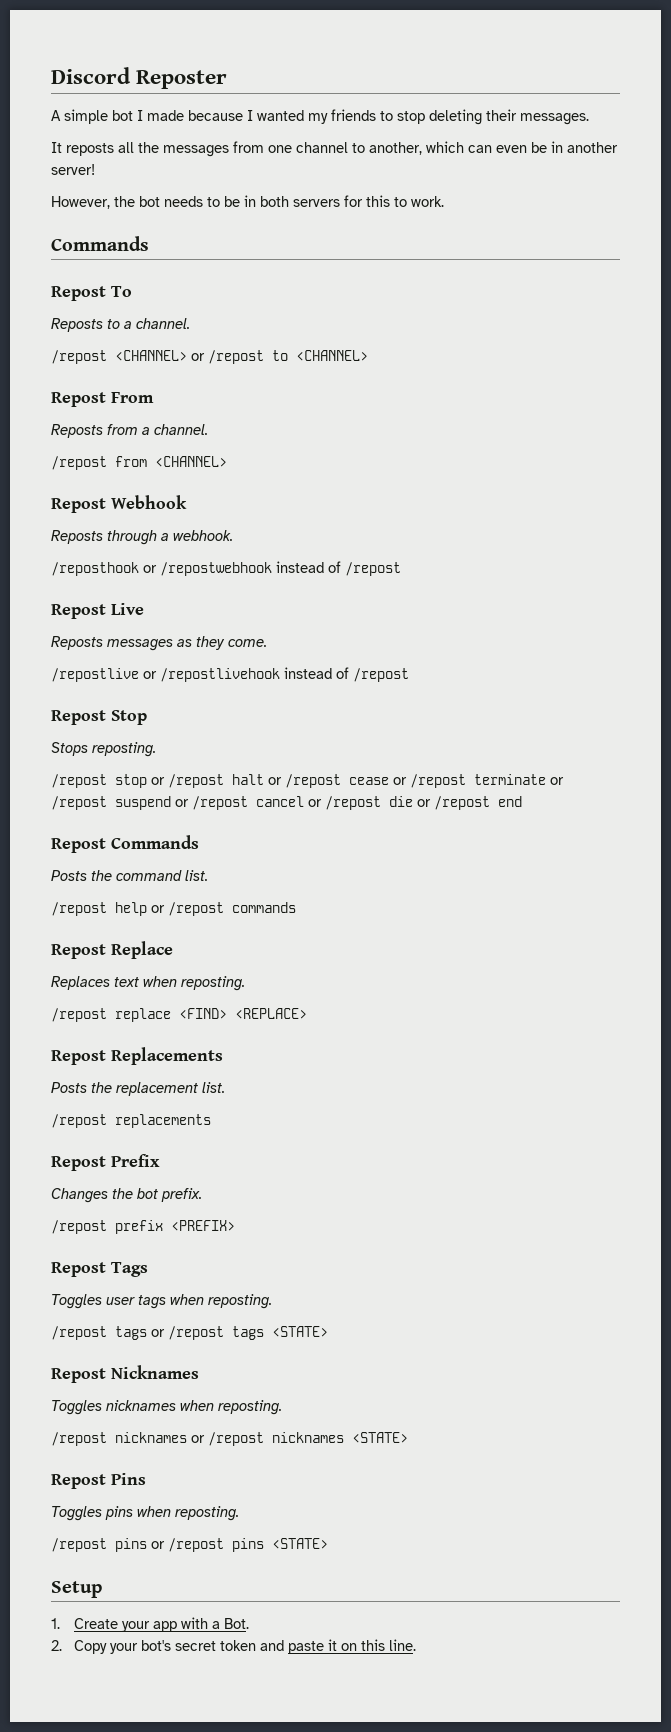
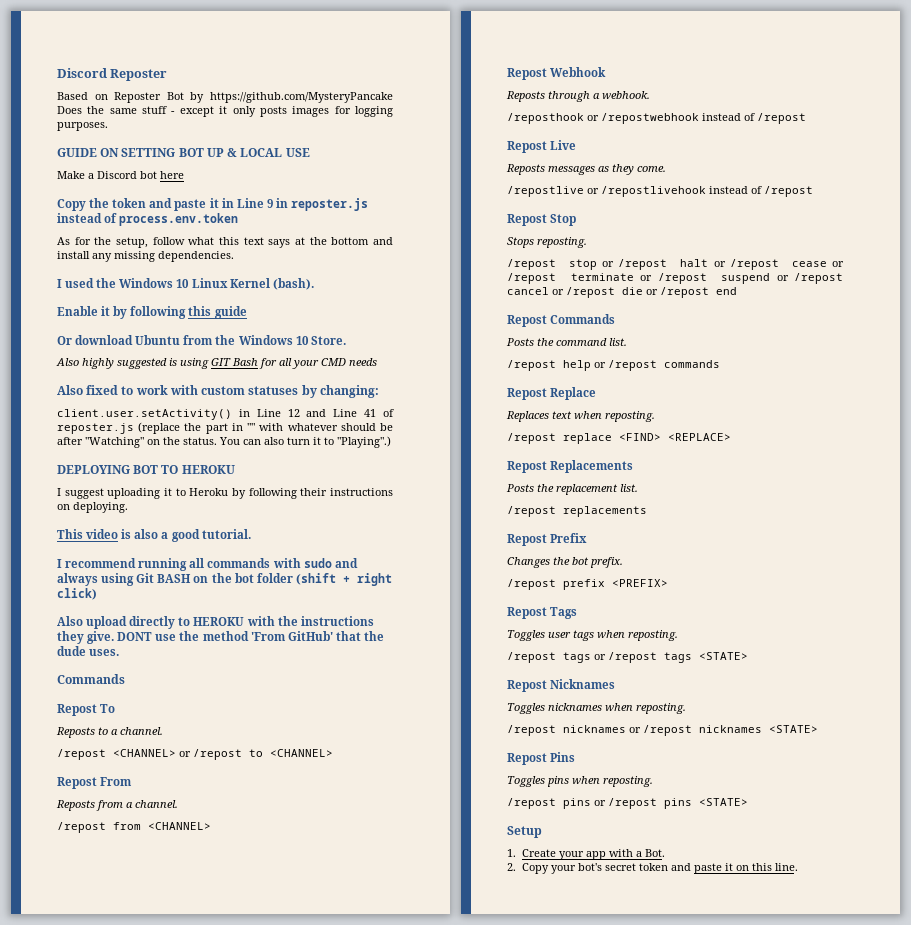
[51,109,589,125] [51,141,618,157] [51,164,95,175] [51,195,444,209] A simple bot I made because I wanted my friends to stop deleting their messages. // It reposts all the messages from one channel to another, which can even be in another server! // However, the bot needs to be in both servers for this to work. -> [57,92,393,103] [57,106,394,117] [57,122,108,131] [57,148,310,157] [57,171,184,179] [57,198,369,211] [57,213,239,226] [57,237,393,248] [57,251,234,262] [57,278,314,290] [57,306,247,319] [57,335,346,345] [56,358,377,369] [57,385,379,398] [57,409,394,420] [57,422,394,434] [57,436,391,448] [57,465,235,474] [57,488,393,499] [57,502,128,513] [57,529,251,542] [57,558,358,571] [57,573,392,586] [57,588,97,600] [57,616,374,629] [57,631,384,644] [57,646,120,656] Based on Reposter Bot by https://github.com/MysteryPancake Does the same stuff - except it only posts images for logging purposes. // GUIDE ON SETTING BOT UP & LOCAL USE // Make a Discord bot here // Copy the token and paste it in Line 9 in reposter.js instead of process.env.token // As for the setup, follow what this text says at the bottom and install any missing dependencies. // I used the Windows 10 Linux Kernel (bash). // Enable it by following this guide // Or download Ubuntu from the Windows 10 Store. // Also highly suggested is using GIT Bash for all your CMD needs // Also fixed to work with custom statuses by changing: // client.user.setActivity() in Line 12 and Line 41 of reposter.js (replace the part in "" with whatever should be after "Watching" on the status. You can also turn it to "Playing".) // DEPLOYING BOT TO HEROKU // I suggest uploading it to Heroku by following their instructions on deploying. // This video is also a good tutorial. // I recommend running all commands with sudo and always using Git BASH on the bot folder (shift + right click) // Also upload directly to HEROKU with the instructions they give. DONT use the method 'From GitHub' that the dude uses.

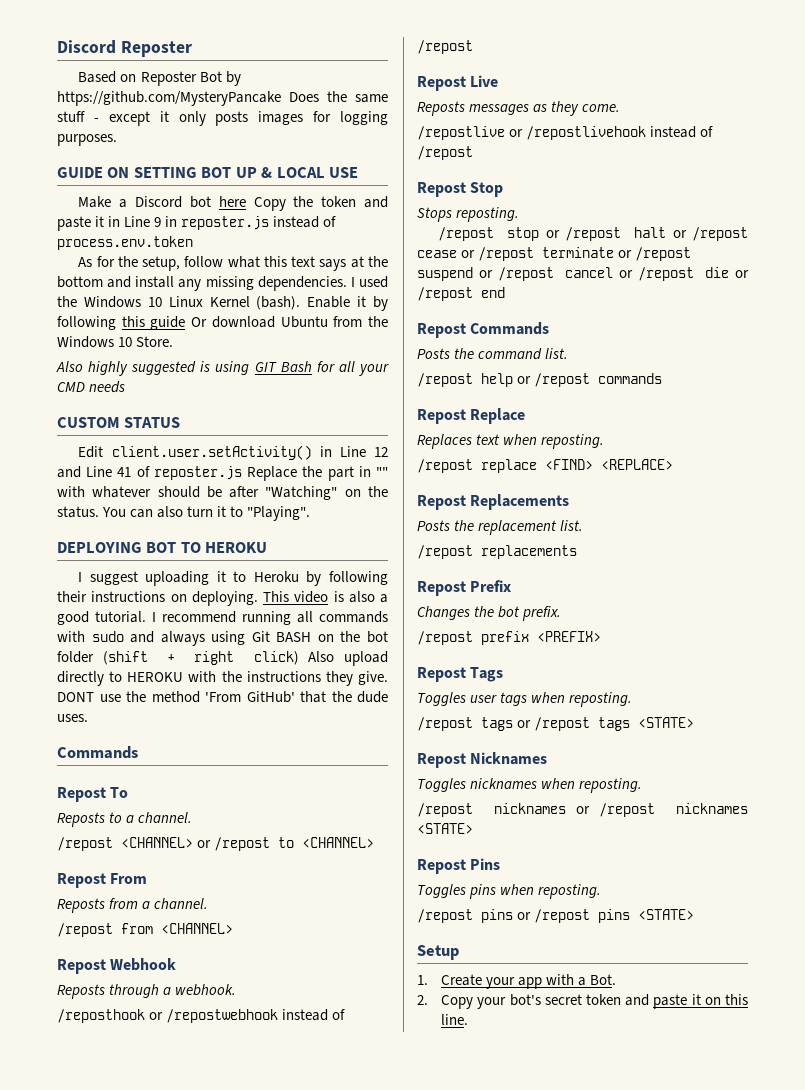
(184, 175) // -> (246, 201) none
(234, 256) // -> (347, 283) none
(314, 284) // -> (301, 303) none
(247, 312) // -> (186, 323) none
[57,385,379,398] Also fixed to work with custom statuses by changing: // -> [57,417,181,428] [78,446,104,458] CUSTOM STATUS // Edit
[138,422,181,434] (replace -> [247,466,298,481] Replace
[337,436,391,448] "Playing".) -> [247,506,311,521] "Playing".
(128, 507) // -> (258, 598) none
(251, 534) // -> (146, 617) none
(97, 594) // -> (299, 658) none

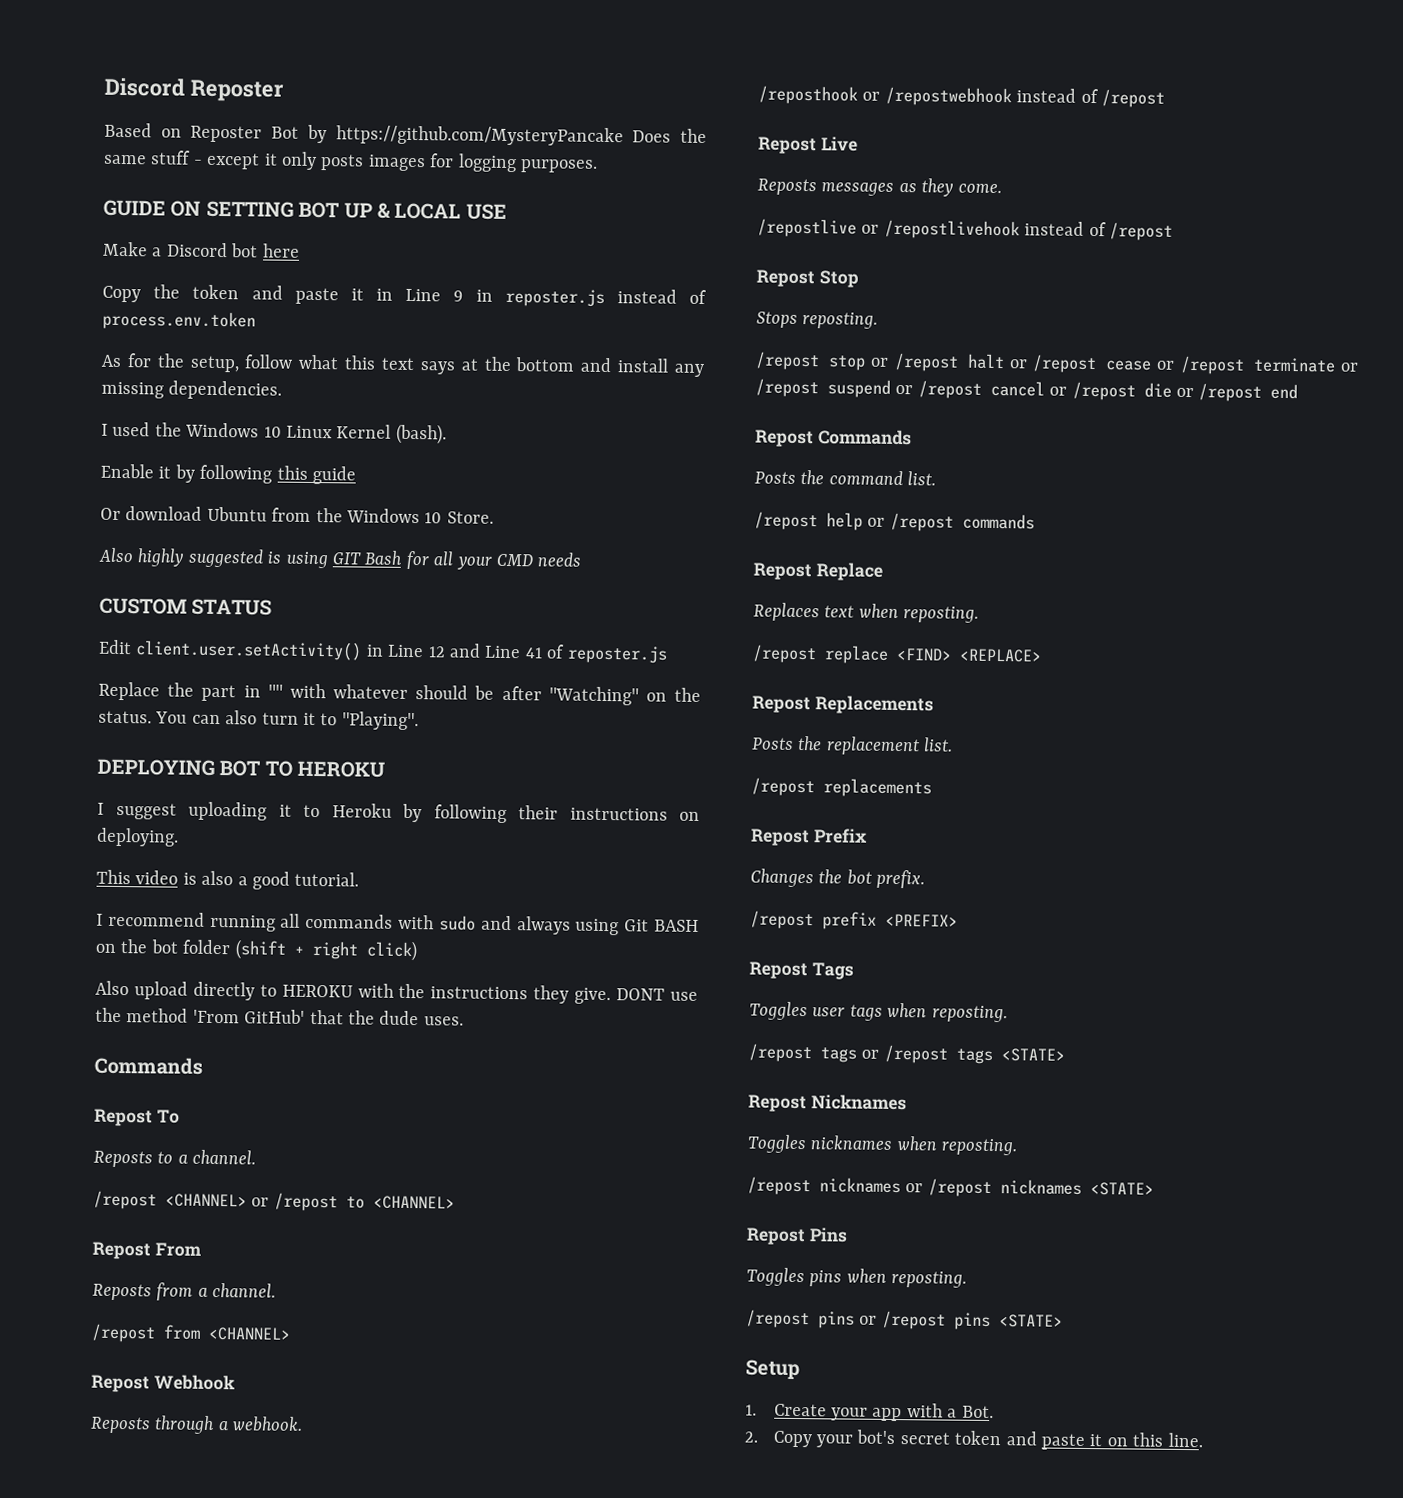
(246, 201) none -> (300, 250) //
(347, 283) none -> (283, 390) //
(301, 303) none -> (447, 434) //
(186, 323) none -> (356, 475) //
(242, 473) none -> (668, 654) //
(258, 598) none -> (179, 837) //
(146, 617) none -> (360, 879) //
(299, 658) none -> (418, 951) //

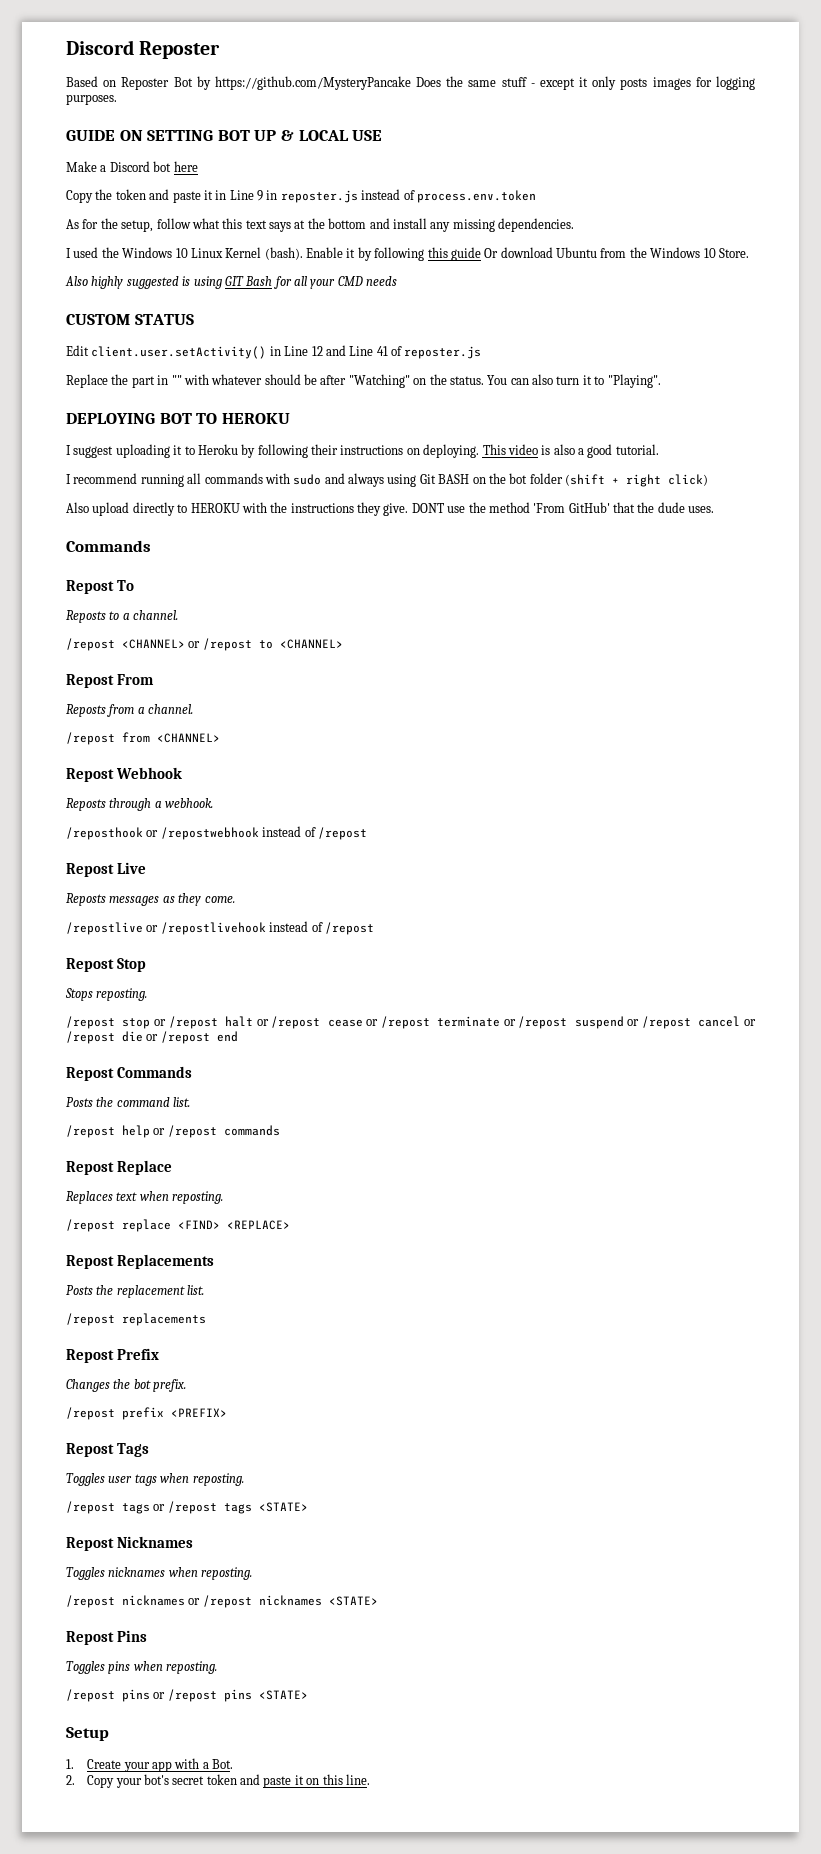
(447, 434) // -> (303, 253) none
(356, 475) // -> (481, 254) none
(179, 837) // -> (480, 451) none

